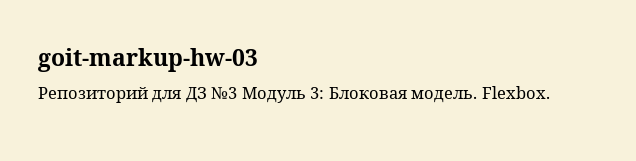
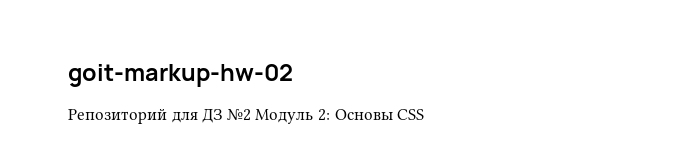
[38,48,258,72] goit-markup-hw-03 -> [68,64,293,87] goit-markup-hw-02
[211,86,550,103] №3 Модуль 3: Блоковая модель. Flexbox. -> [226,109,425,124] №2 Модуль 2: Основы CSS

